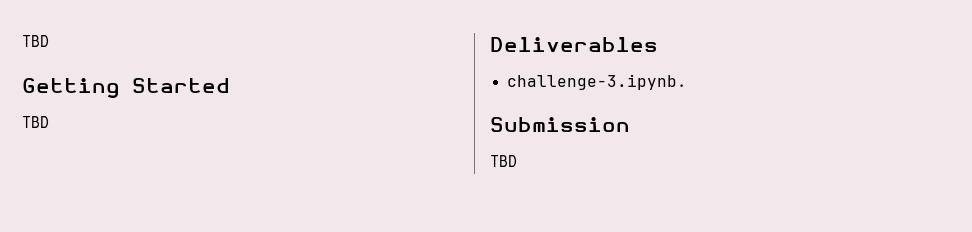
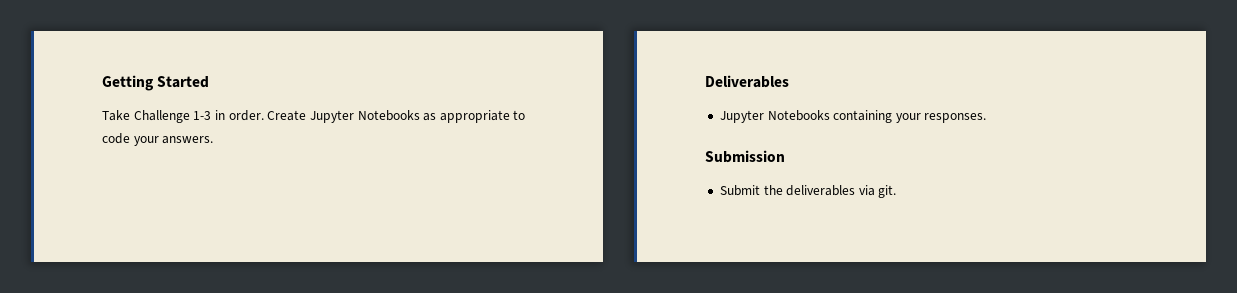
[22,35,49,47] TBD // -> (102, 83) none
[22,116,49,128] [490,37,658,52] [506,74,686,90] [490,117,630,132] [490,155,517,167] TBD // Deliverables // challenge-3.ipynb. // Submission // TBD -> [102,110,526,123] [102,133,214,146] [705,75,789,88] [719,110,987,123] [705,150,785,163] [719,185,897,198] Take Challenge 1-3 in order. Create Jupyter Notebooks as appropriate to code your answers. // Deliverables // Jupyter Notebooks containing your responses. // Submission // Submit the deliverables via git.

